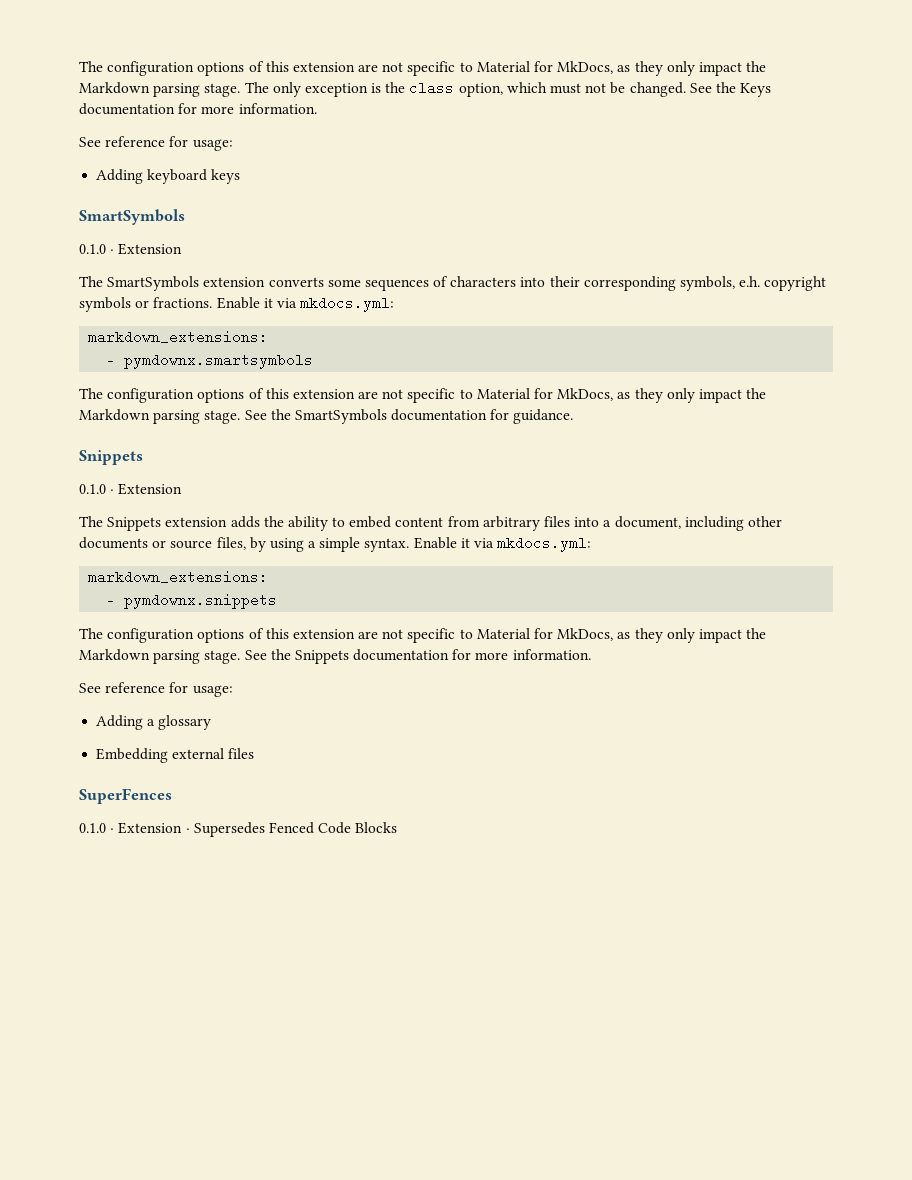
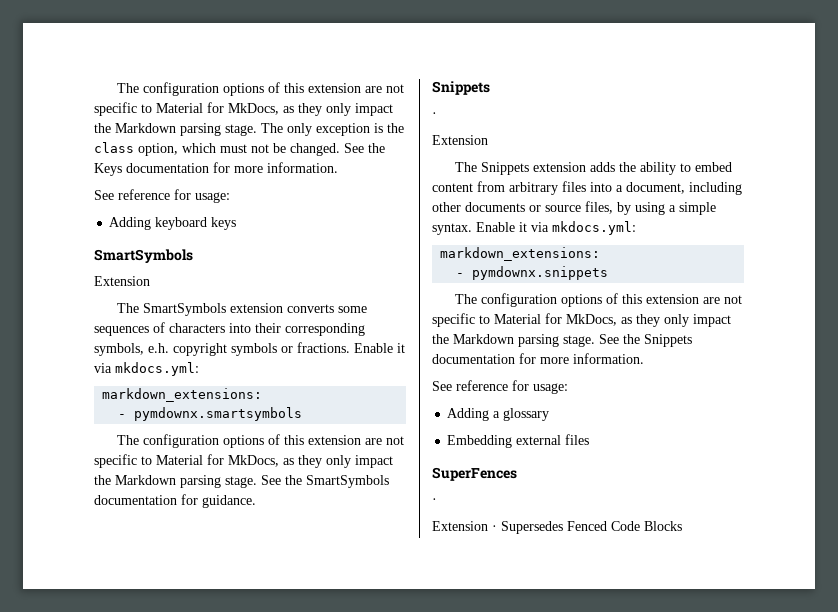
[79,244,115,254] 0.1.0 · -> (193, 256) none
[79,484,115,494] 0.1.0 · -> [432,112,437,118] · //
[79,823,115,833] 0.1.0 · -> [432,498,437,504] · //

